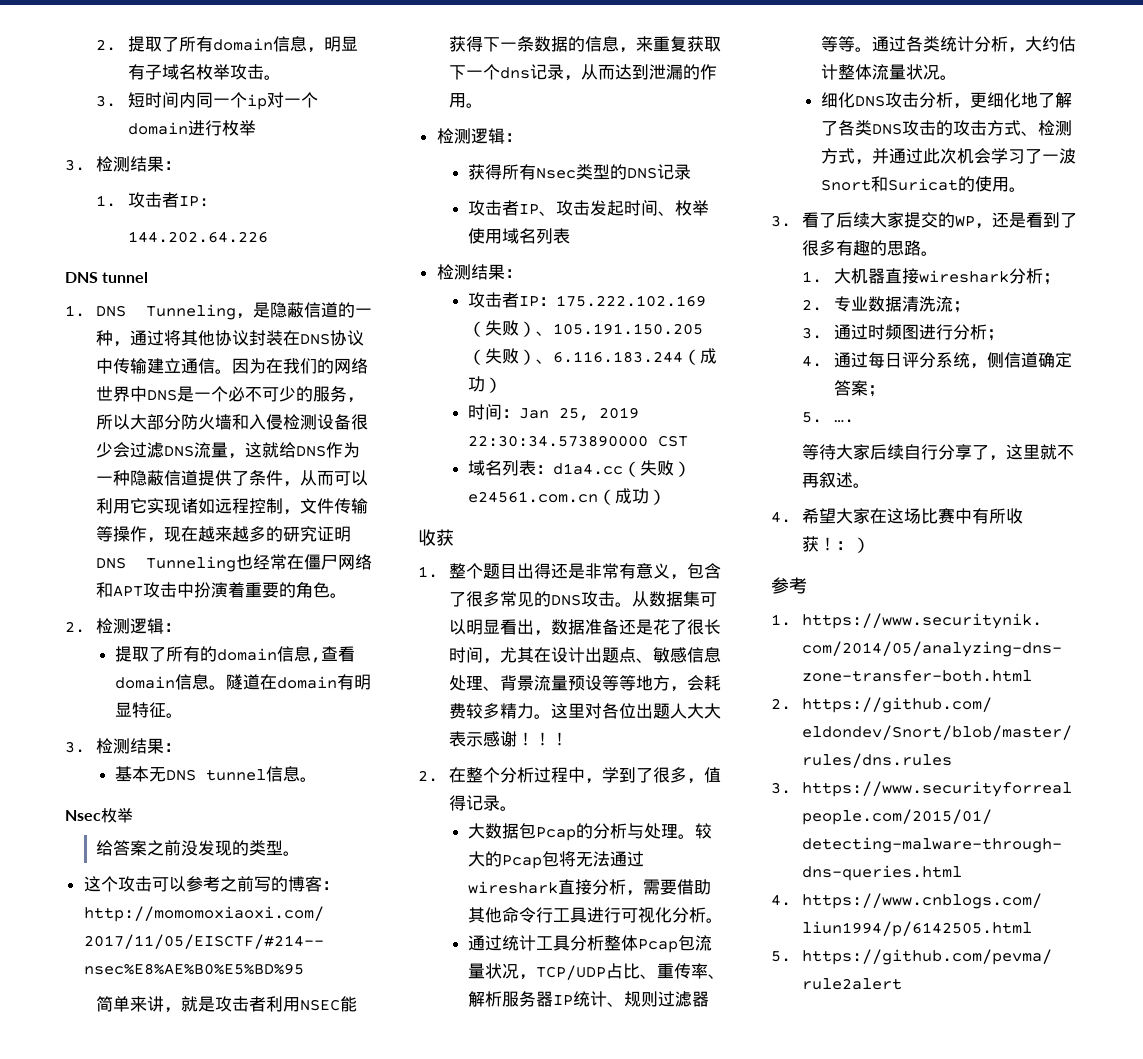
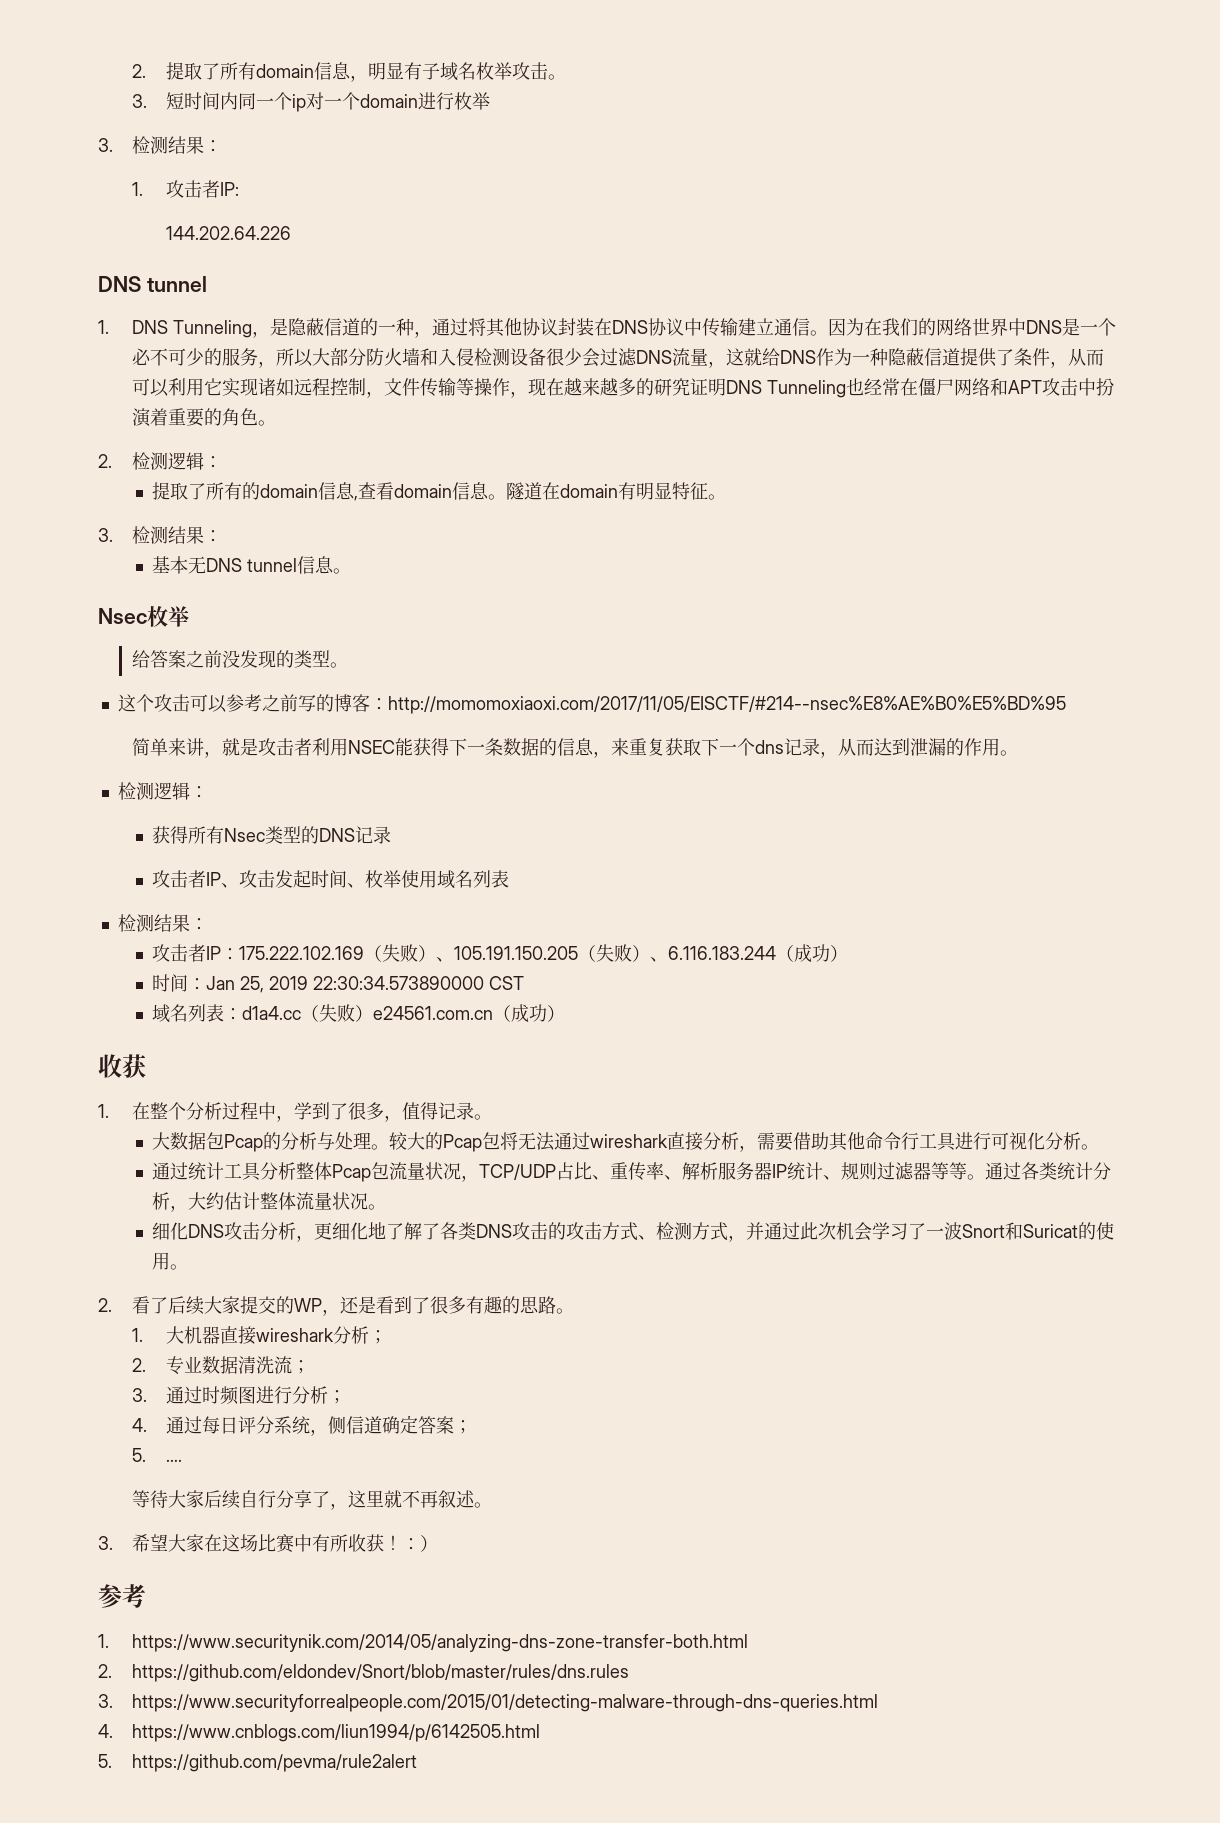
[449,563,722,580] [449,591,718,607] [449,619,722,636] [449,647,722,664] [449,675,722,692] [449,703,722,719] [449,731,569,747] [418,770,438,782] 整个题目出得还是非常有意义，包含了很多常见的DNS攻击。从数据集可以明显看出，数据准备还是花了很长时间，尤其在设计出题点、敏感信息处理、背景流量预设等等地方，会耗费较多精力。这里对各位出题人大大表示感谢！！！ // 2. -> (109, 1111) none
[771,215,791,227] 3. -> [98,1298,112,1312] 2.
[771,511,791,523] 4. -> [98,1536,113,1550] 3.

